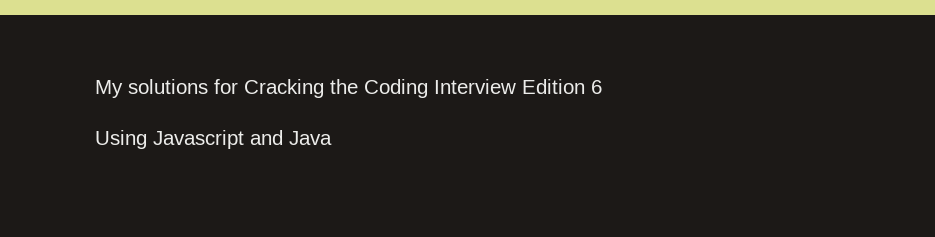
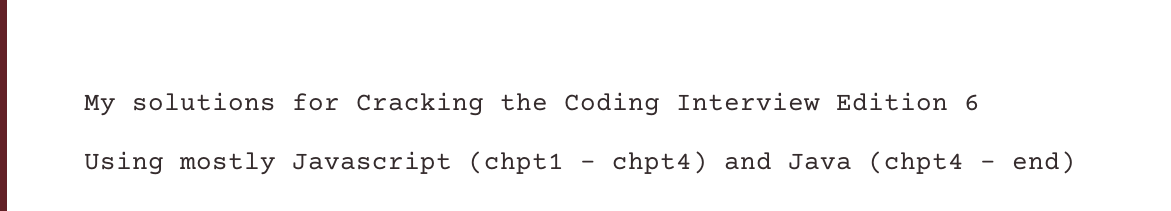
[153,130,332,149] Javascript and Java -> [179,151,1076,175] mostly Javascript (chpt1 - chpt4) and Java (chpt4 - end)

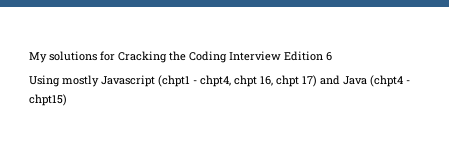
[612,151,708,174] chpt4) -> [200,75,317,87] chpt4, chpt 16, chpt 17)
[1012,151,1076,174] end) -> [29,94,67,106] chpt15)

